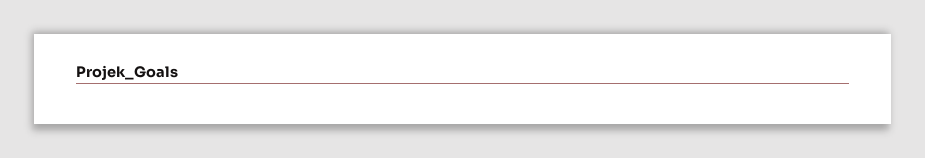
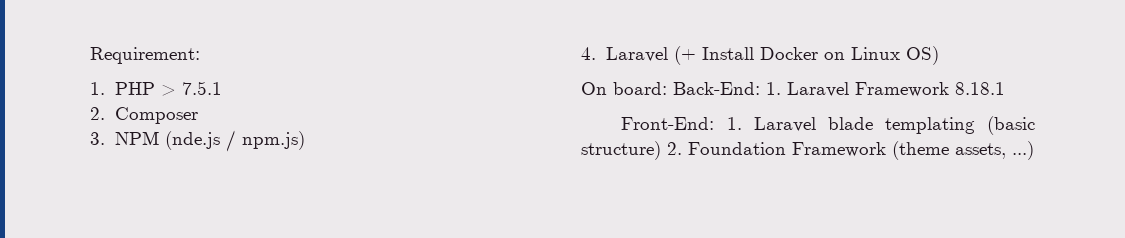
[76,65,178,80] Projek_Goals -> [90,47,200,64] [90,81,222,96] [90,107,198,124] [90,130,305,152] [581,46,939,65] [581,82,1005,97] [621,116,1035,135] [581,141,1034,160] Requirement: // 1. PHP > 7.5.1 // 2. Composer // 3. NPM (nde.js / npm.js) // 4. Laravel (+ Install Docker on Linux OS) // On board: Back-End: 1. Laravel Framework 8.18.1 // Front-End: 1. Laravel blade templating (basic structure) 2. Foundation Framework (theme assets, ...)

